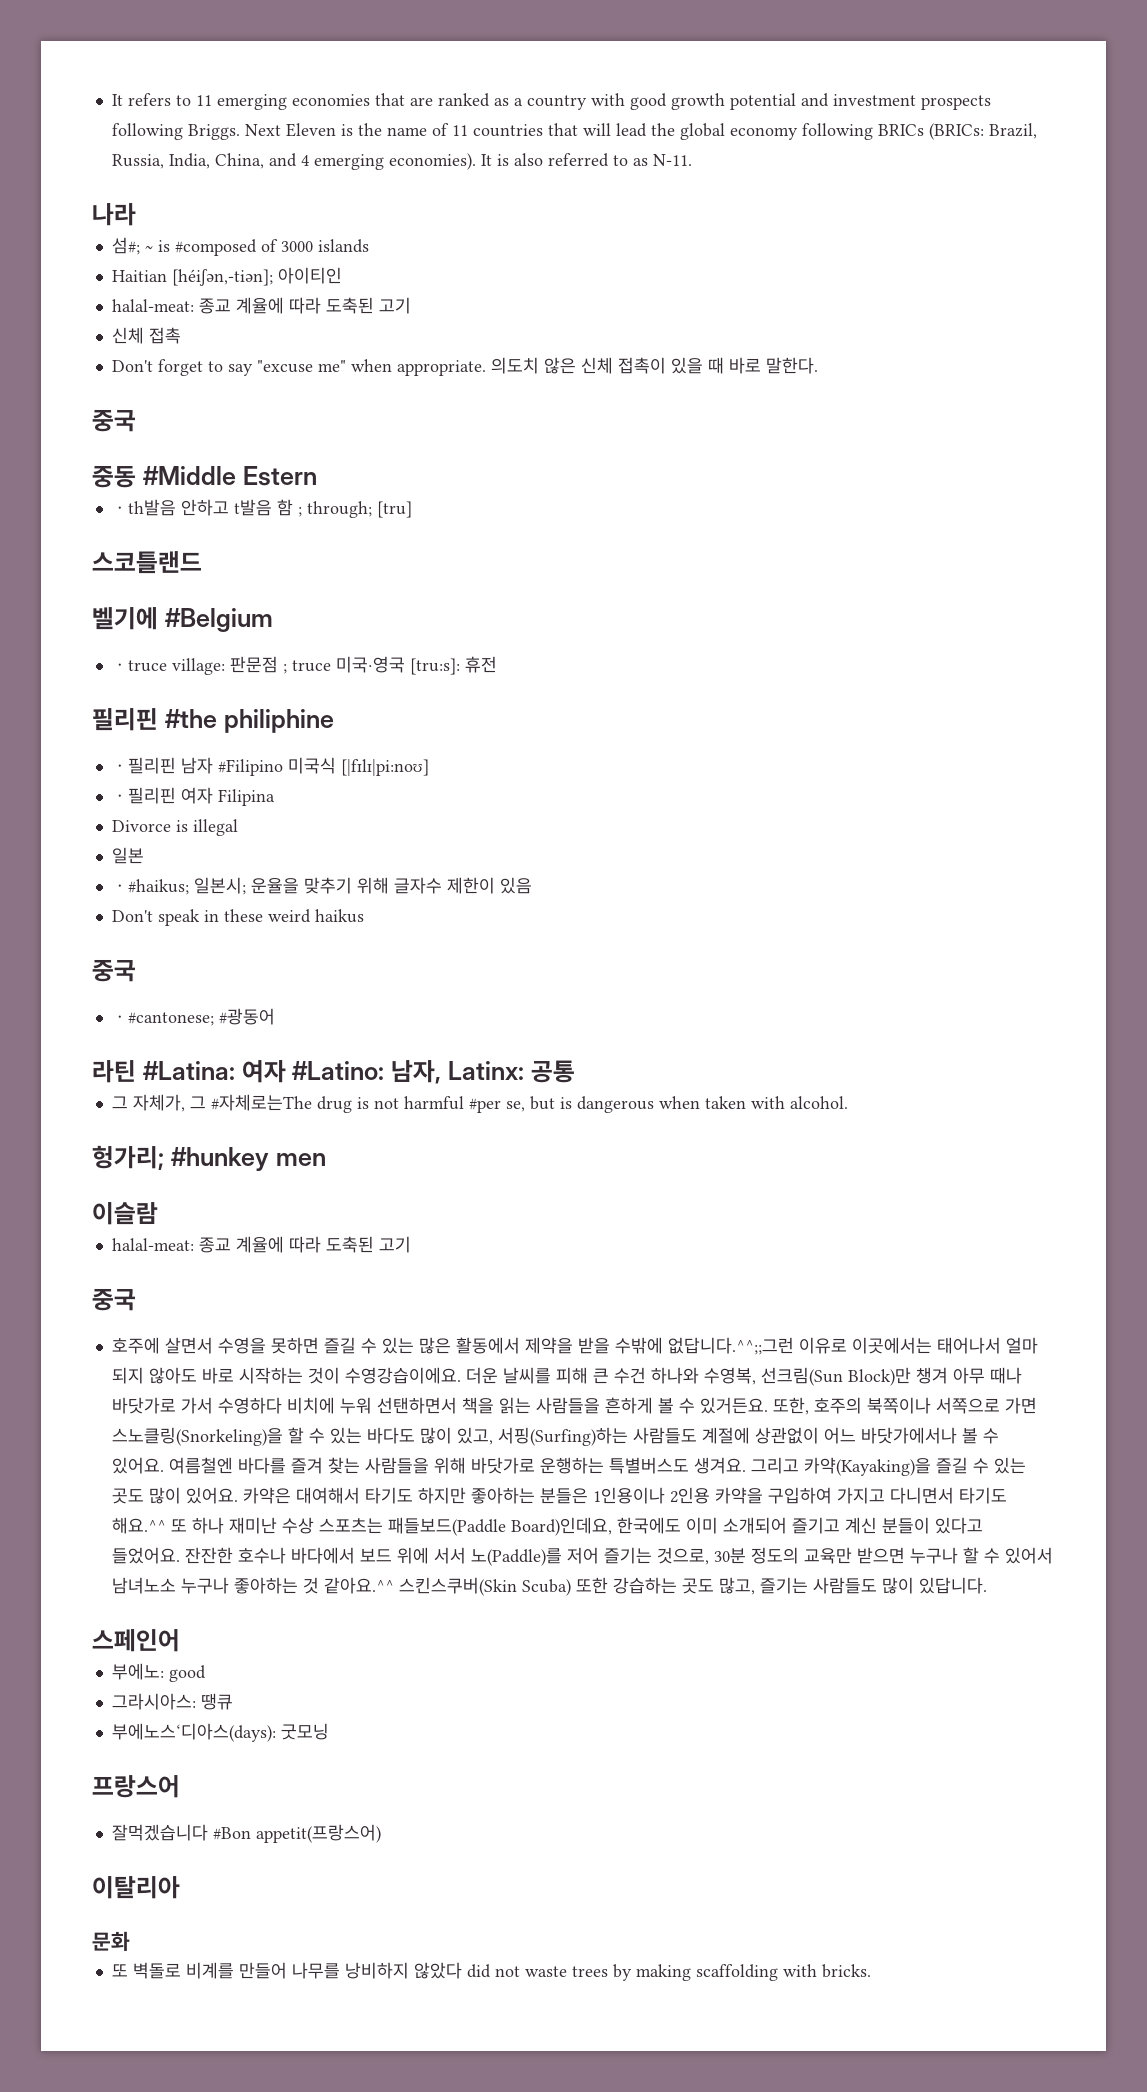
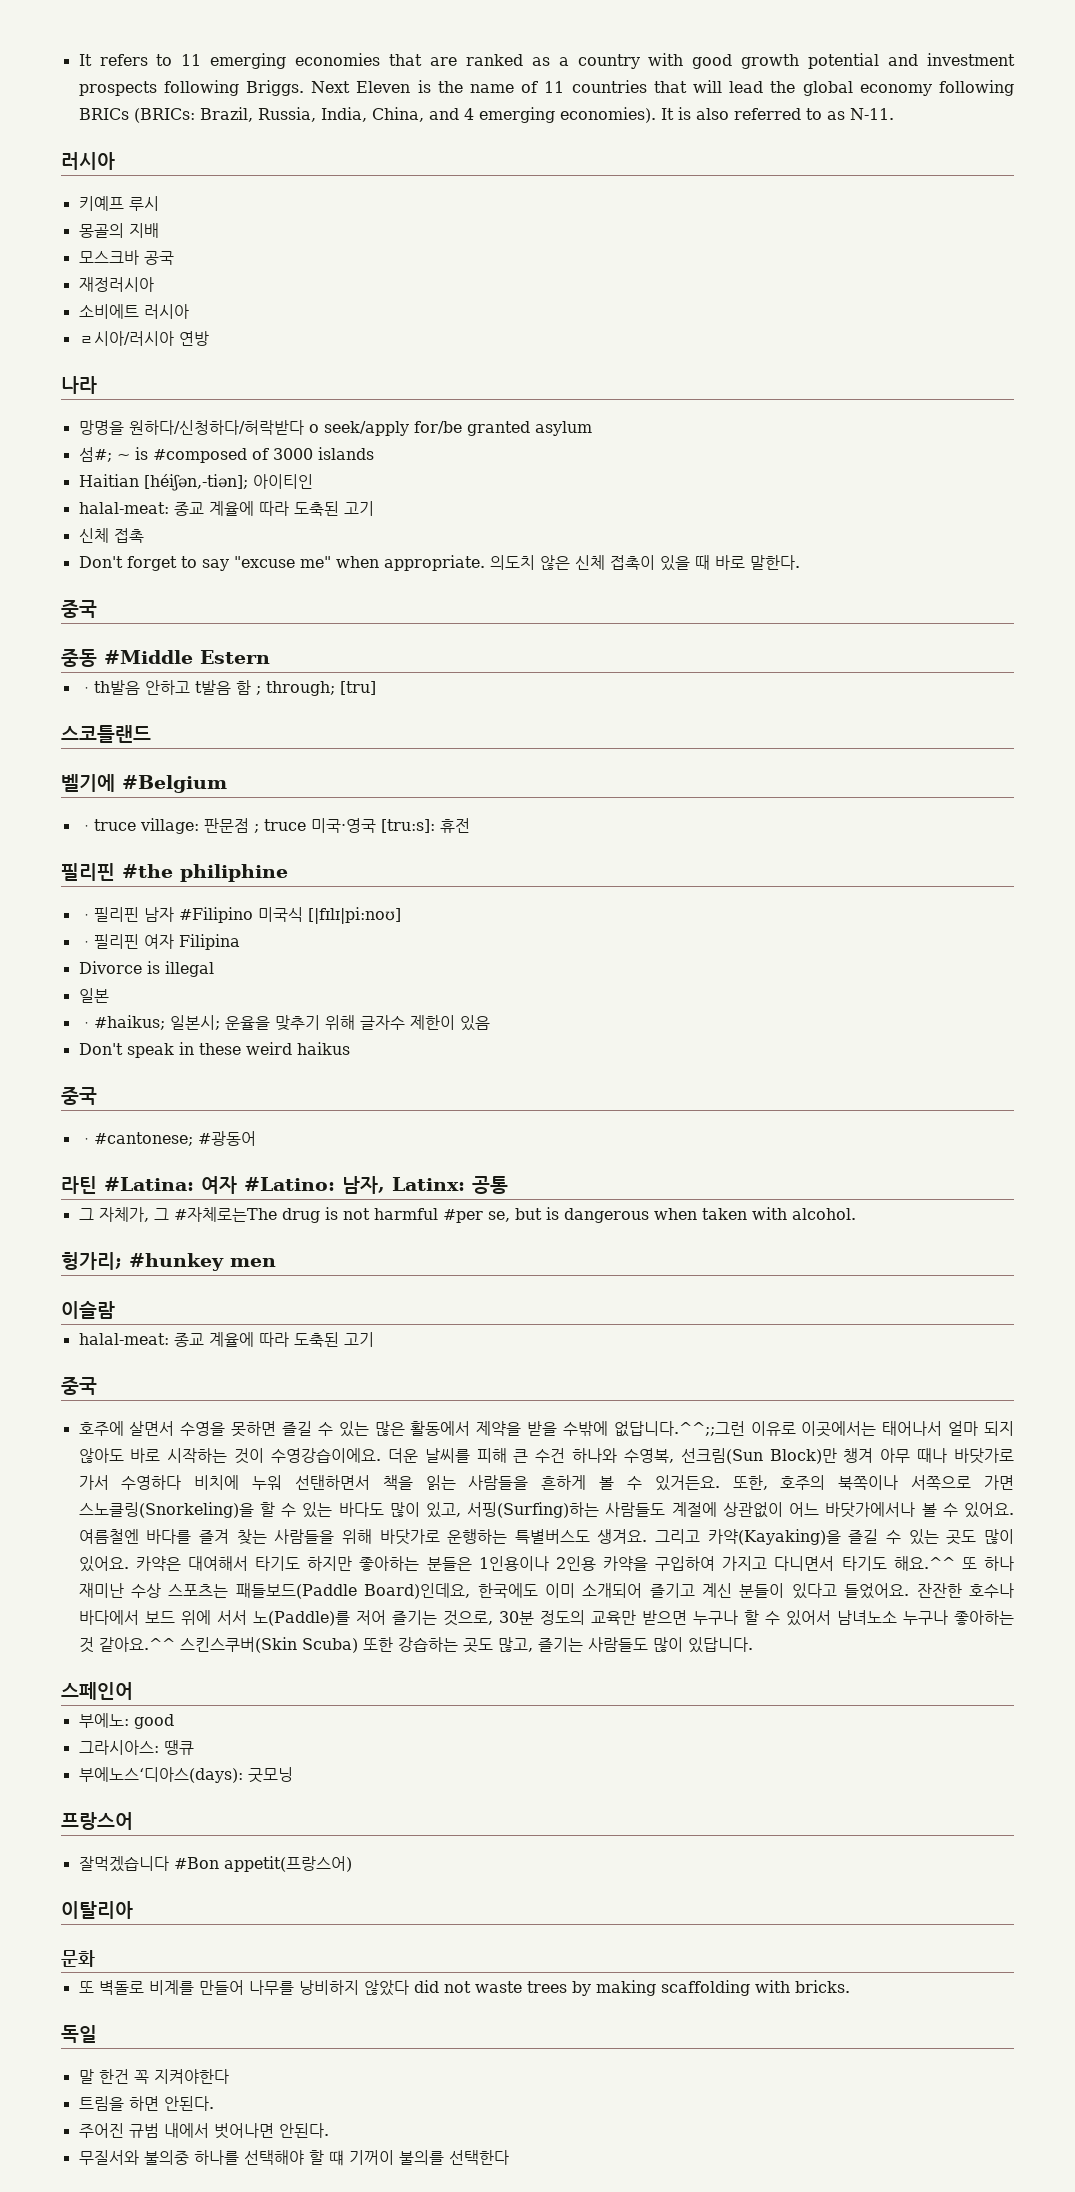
[92,203,136,226] 나라 -> [61,152,115,170] [78,196,159,211] [78,223,159,238] [78,250,174,265] [78,277,154,292] [78,304,189,319] [78,331,209,346] [61,376,97,394] [78,420,592,436] 러시아 // 키예프 루시 // 몽골의 지배 // 모스크바 공국 // 재정러시아 // 소비에트 러시아 // ㄹ시아/러시아 연방 // 나라 // 망명을 원하다/신청하다/허락받다 o seek/apply for/be granted asylum
(871, 1971) none -> [61,2025,97,2043] [78,2069,229,2084] [78,2096,214,2111] [78,2123,329,2139] [78,2150,509,2166] // 독일 // 말 한건 꼭 지켜야한다 // 트림을 하면 안된다. // 주어진 규범 내에서 벗어나면 안된다. // 무질서와 불의중 하나를 선택해야 할 떄 기꺼이 불의를 선택한다

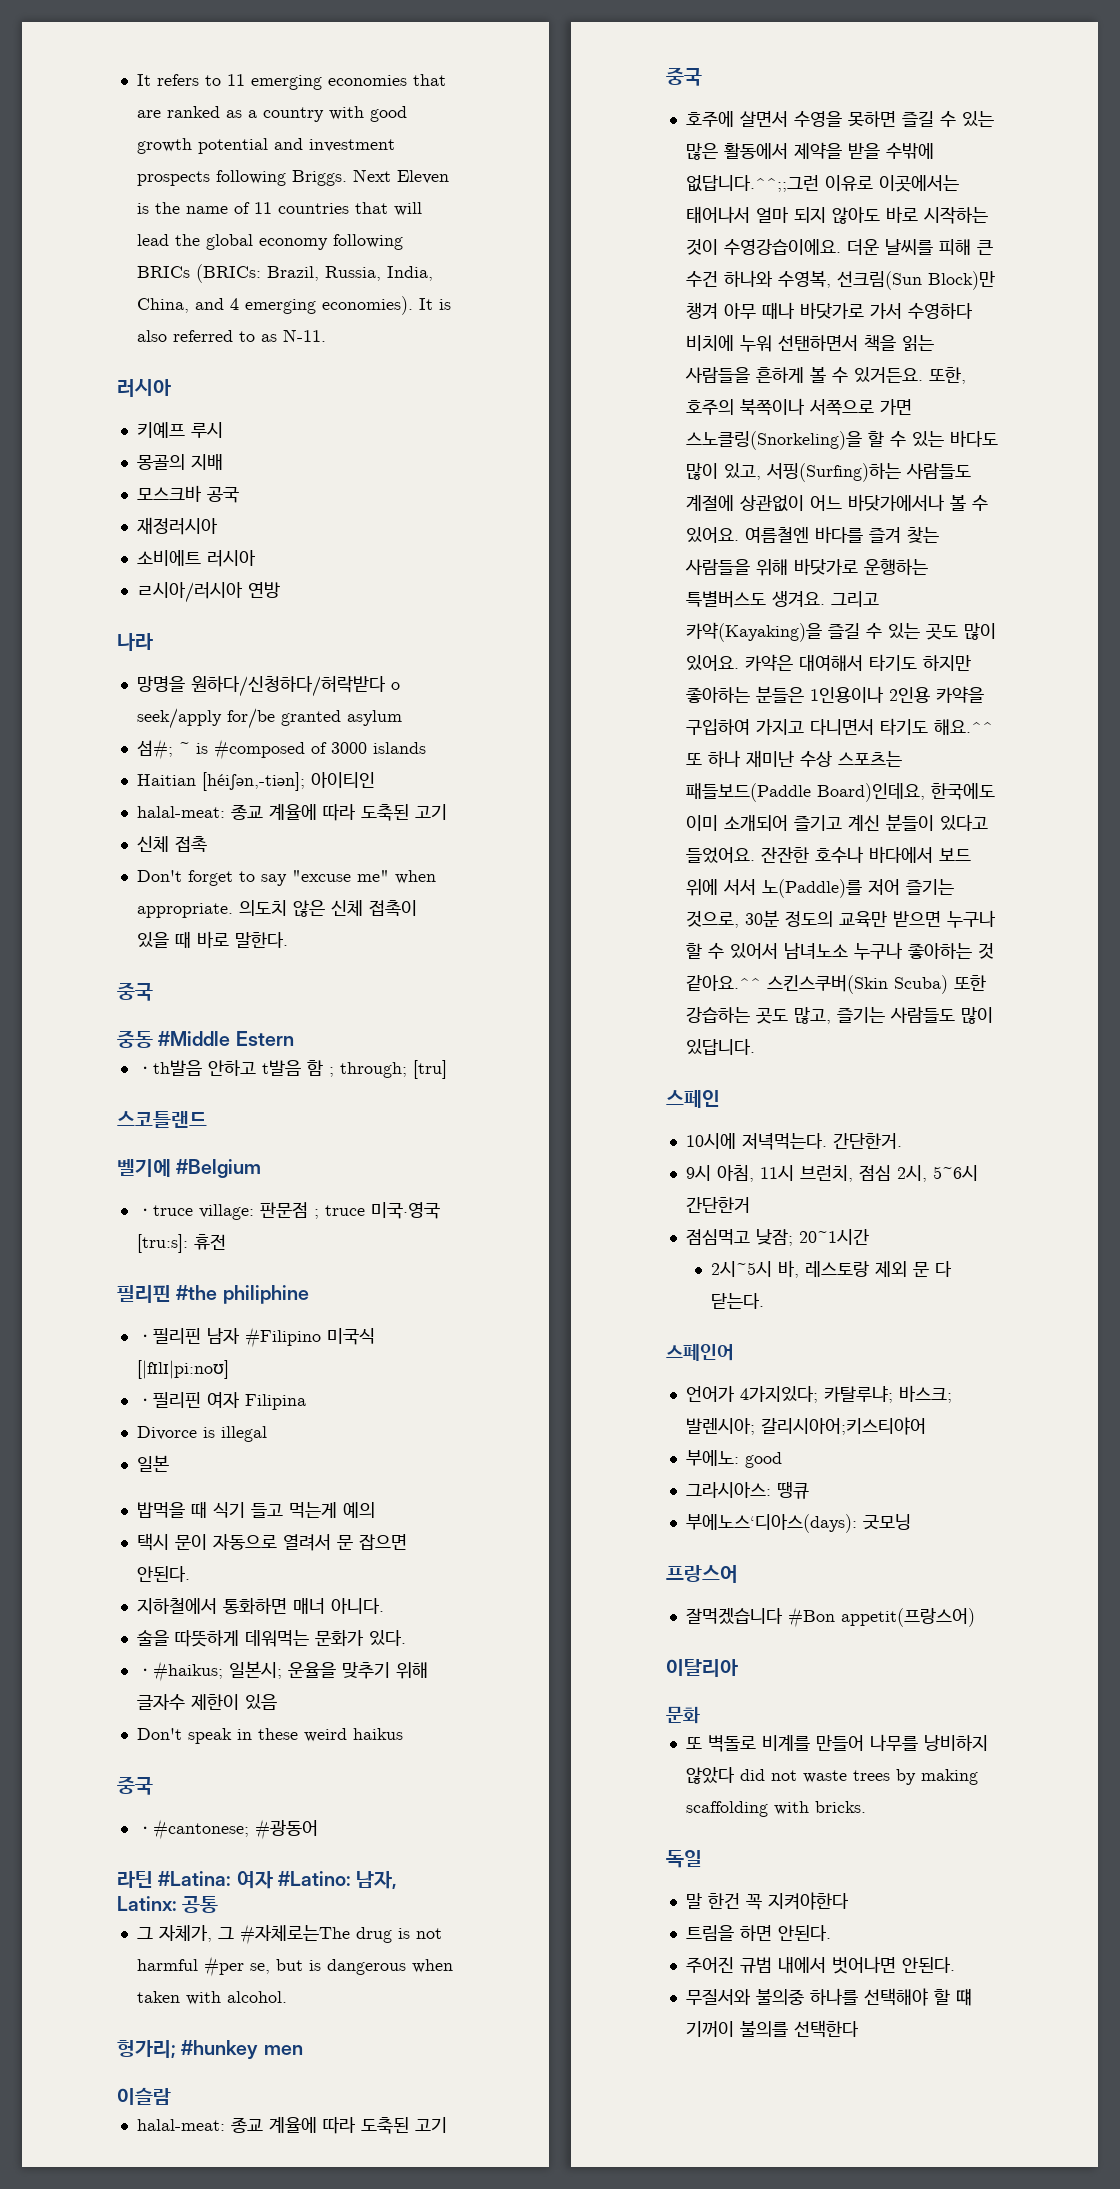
(109, 995) none -> [136,1501,375,1518] [136,1533,407,1551] [136,1566,190,1582] [136,1597,384,1615] [136,1629,406,1647] // 밥먹을 때 식기 들고 먹는게 예의 // 택시 문이 자동으로 열려서 문 잡으면 안된다. // 지하철에서 통화하면 매너 아니다. // 술을 따뜻하게 데워먹는 문화가 있다.
[61,1682,133,1700] 스페인어 -> [666,1090,720,1108] [685,1133,902,1150] [685,1165,978,1182] [685,1197,750,1213] [685,1229,869,1246] [711,1260,953,1278] [711,1293,765,1309] [666,1344,734,1361] [685,1385,952,1403] [685,1417,926,1435] 스페인 // 10시에 저녁먹는다. 간단한거. // 9시 아침, 11시 브런치, 점심 2시, 5~6시 간단한거 // 점심먹고 낮잠; 20~1시간 // 2시~5시 바, 레스토랑 제외 문 다 닫는다. // 스페인어 // 언어가 4가지있다; 카탈루냐; 바스크; 발렌시아; 갈리시아어;키스티야어

